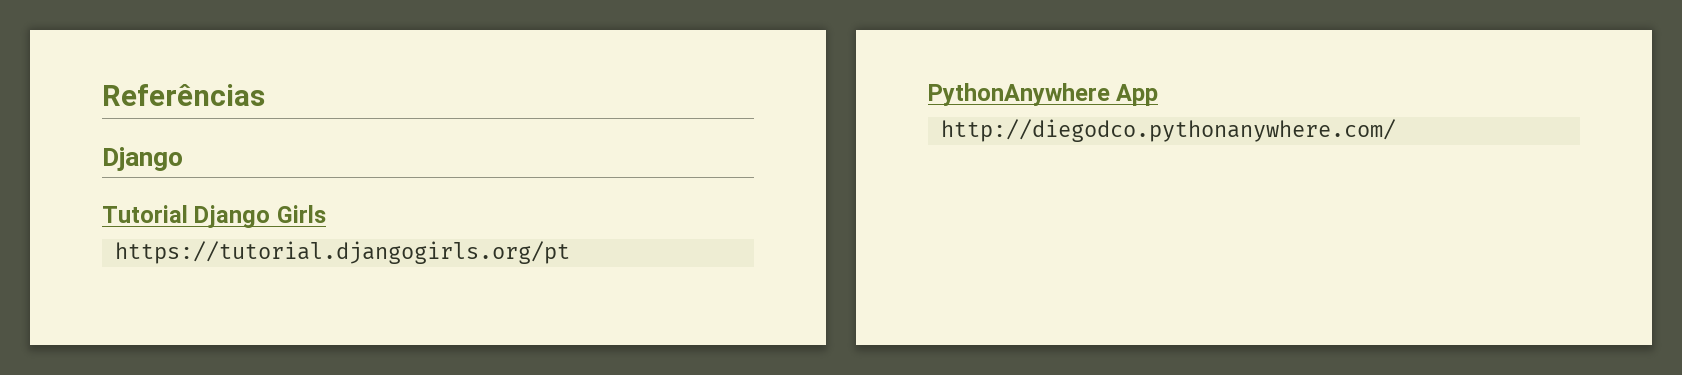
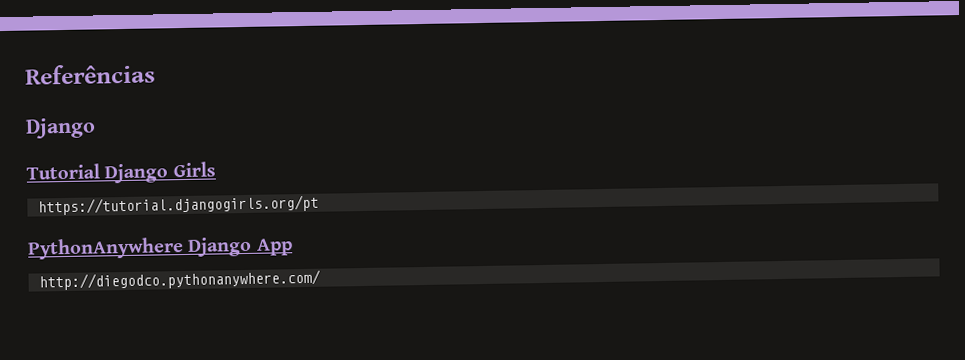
(1110, 94) none -> [187,236,253,257] Django

